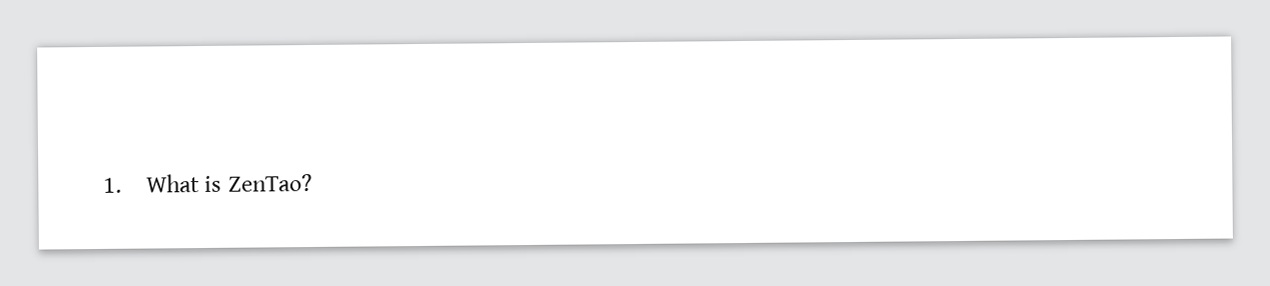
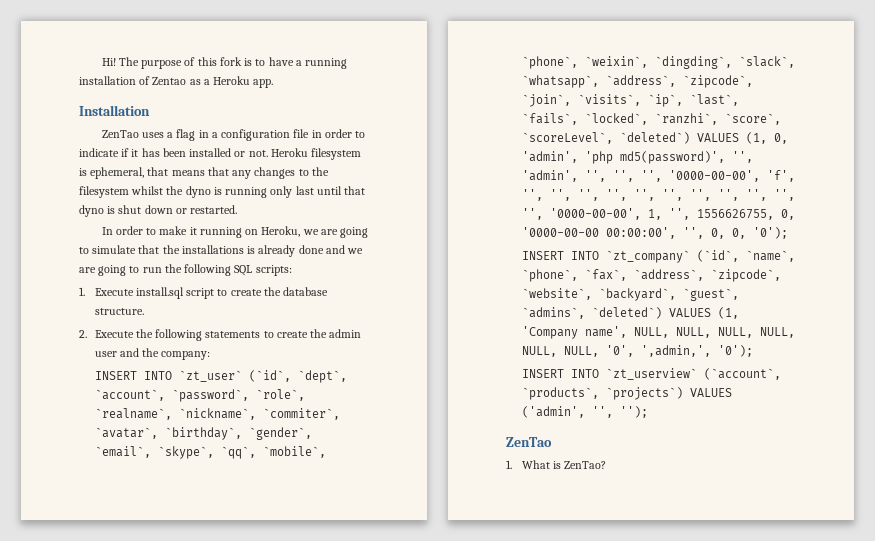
(103, 185) none -> [101,57,348,69] [79,76,274,88] [79,105,150,116] [101,129,366,141] [79,148,362,160] [79,167,329,179] [79,186,366,198] [79,205,238,217] [101,226,369,238] [79,245,364,257] [79,264,292,276] [79,287,329,299] [94,308,144,315] [79,329,362,341] [94,348,211,360] [94,370,347,383] [94,389,305,402] [94,408,340,420] [94,427,312,440] [94,446,326,459] [521,56,795,69] [521,75,753,88] [521,94,739,107] [521,113,781,125] [521,132,788,144] [521,151,753,164] [521,170,795,182] [521,189,795,201] [521,208,795,220] [521,227,788,239] [521,250,795,263] [521,269,781,282] [521,288,739,301] [521,307,739,319] [521,326,795,339] [521,345,753,357] [521,368,781,380] [521,387,732,400] [521,406,648,418] [506,437,552,447] Hi! The purpose of this fork is to have a running installation of Zentao as a Heroku app. // Installation // ZenTao uses a flag in a configuration file in order to indicate if it has been installed or not. Heroku filesystem is ephemeral, that means that any changes to the filesystem whilst the dyno is running only last until that dyno is shut down or restarted. // In order to make it running on Heroku, we are going to simulate that the installations is already done and we are going to run the following SQL scripts: // 1. Execute install.sql script to create the database structure. // 2. Execute the following statements to create the admin user and the company: // INSERT INTO `zt_user` (`id`, `dept`, `account`, `password`, `role`, `realname`, `nickname`, `commiter`, `avatar`, `birthday`, `gender`, `email`, `skype`, `qq`, `mobile`, `phone`, `weixin`, `dingding`, `slack`, `whatsapp`, `address`, `zipcode`, `join`, `visits`, `ip`, `last`, `fails`, `locked`, `ranzhi`, `score`, `scoreLevel`, `deleted`) VALUES (1, 0, 'admin', 'php md5(password)', '', 'admin', '', '', '', '0000-00-00', 'f', '', '', '', '', '', '', '', '', '', '', '', '0000-00-00', 1, '', 1556626755, 0, '0000-00-00 00:00:00', '', 0, 0, '0'); // INSERT INTO `zt_company` (`id`, `name`, `phone`, `fax`, `address`, `zipcode`, `website`, `backyard`, `guest`, `admins`, `deleted`) VALUES (1, 'Company name', NULL, NULL, NULL, NULL, NULL, NULL, '0', ',admin,', '0'); // INSERT INTO `zt_userview` (`account`, `products`, `projects`) VALUES ('admin', '', ''); // ZenTao //

